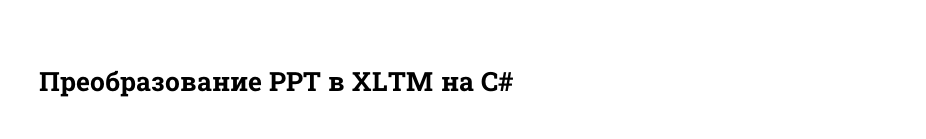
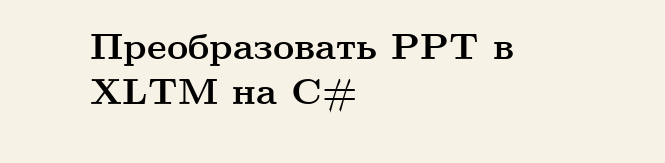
[39,70,262,97] Преобразование -> [90,34,377,66] Преобразовать

